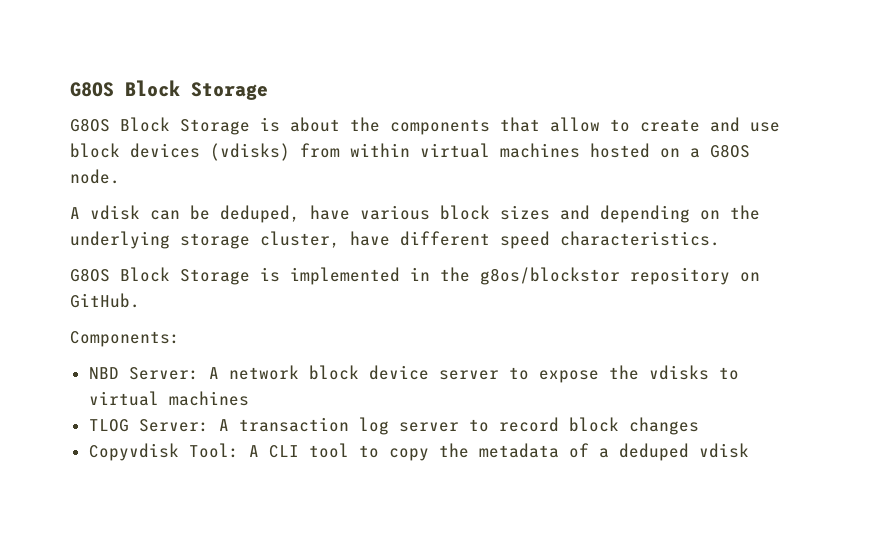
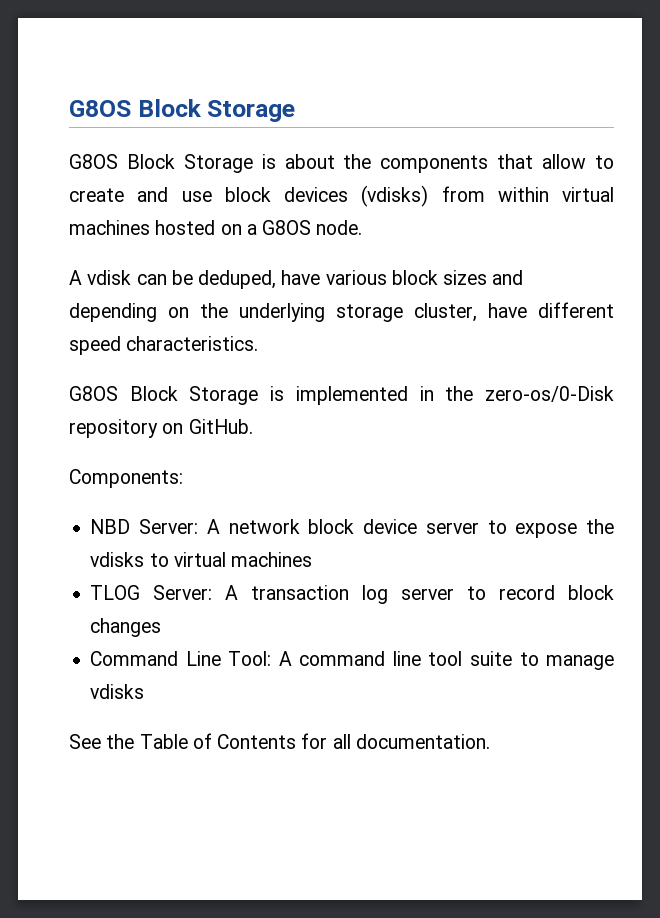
[480,267,620,285] g8os/blockstor -> [485,386,614,402] zero-os/0-Disk
[88,443,749,461] Copyvdisk Tool: A CLI tool to copy the metadata of a deduped vdisk -> [90,651,614,670] [90,684,145,699] [69,733,490,749] Command Line Tool: A command line tool suite to manage vdisks // See the Table of Contents for all documentation.

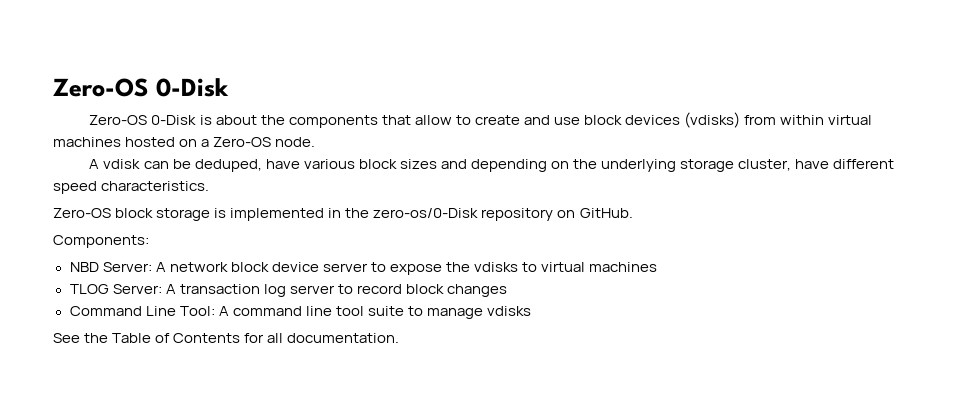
[69,99,296,122] [69,154,253,173] G8OS Block Storage // G8OS Block Storage -> [53,78,230,97] [89,115,197,125] Zero-OS 0-Disk // Zero-OS 0-Disk
[262,220,312,235] G8OS -> [213,137,272,147] Zero-OS
[69,386,259,405] G8OS Block Storage -> [53,208,211,221] Zero-OS block storage

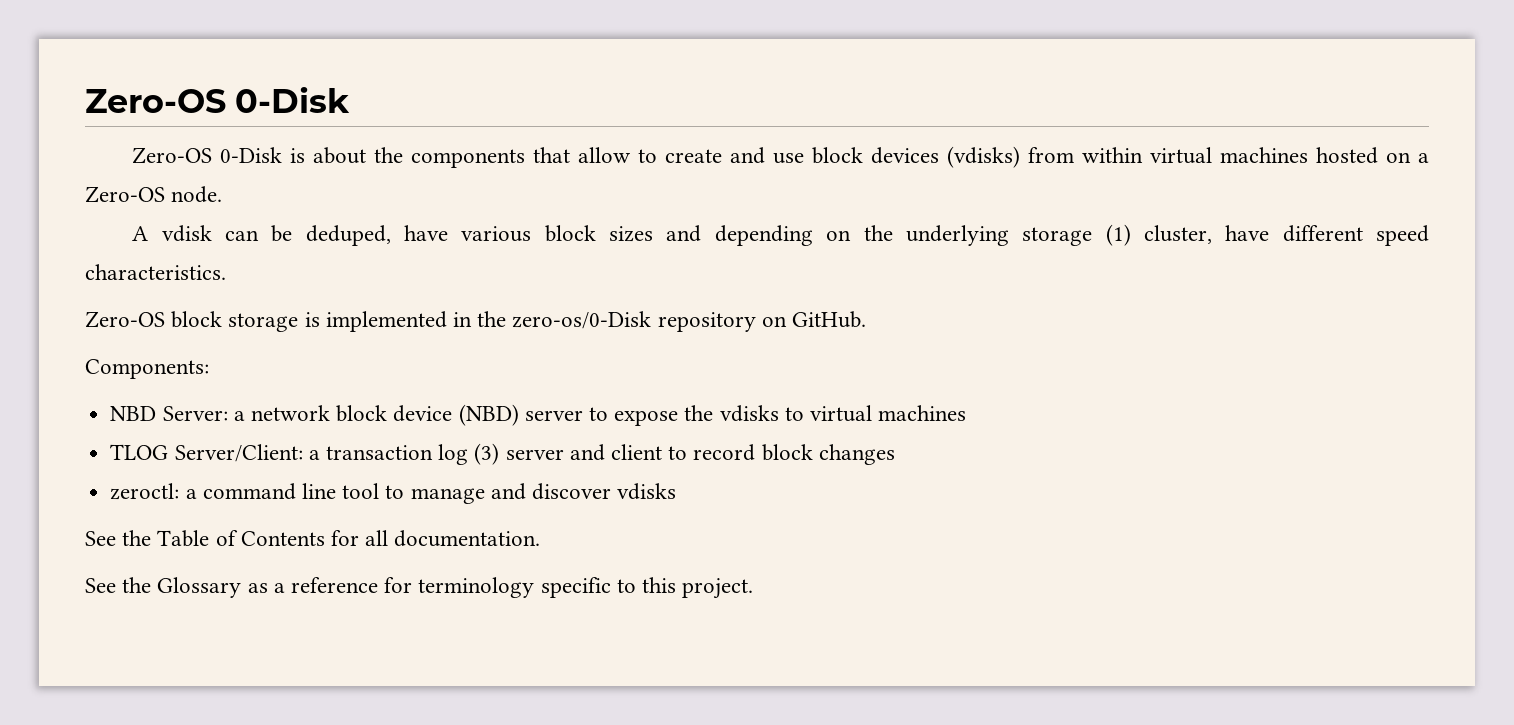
(735, 165) none -> [1105,224,1131,246] (1)
[155,262,166,272] A -> [233,411,245,421] a
(319, 267) none -> [458,404,519,426] (NBD)
[112,284,335,297] Server: A transaction log server -> [174,443,662,465] Server/Client: a transaction log (3) server and client
[69,306,229,316] Command Line Tool: A -> [110,483,197,500] zeroctl: a
[367,306,404,316] suite -> (380, 491) none
(483, 313) none -> [490,483,611,500] and discover
(400, 338) none -> [85,577,754,599] // See the Glossary as a reference for terminology specific to this project.

